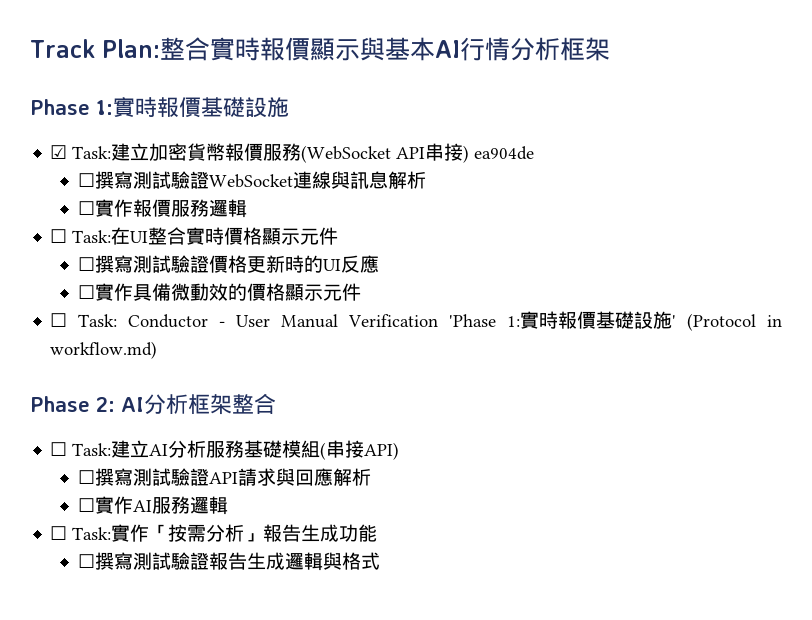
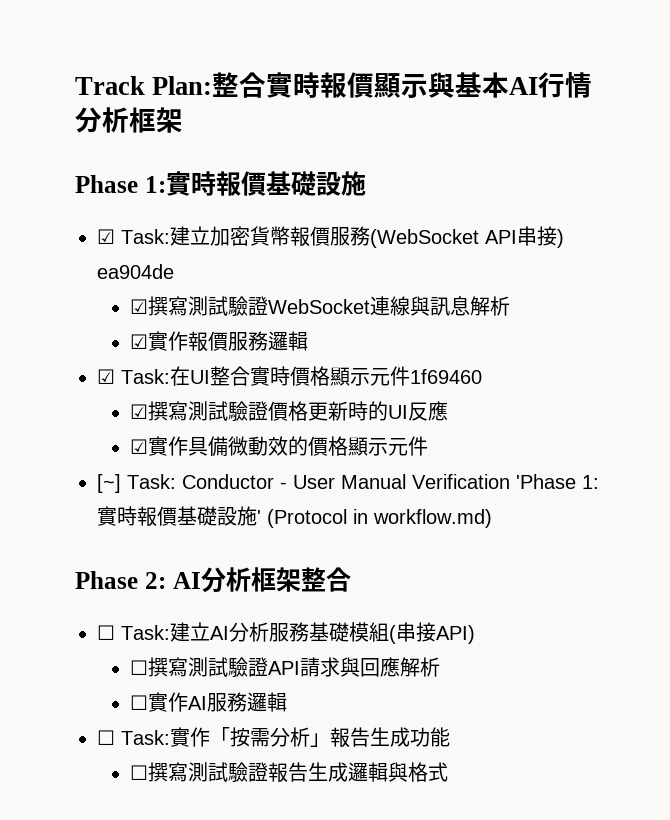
[77,173,95,187] ☐ -> [129,299,148,314] ☑
[77,201,95,215] ☐ -> [129,334,148,349] ☑
[50,229,68,243] ☐ -> [97,369,115,384] ☑
[77,257,95,271] // ☐ -> [410,369,482,384] [129,404,148,419] 1f69460 // ☑
[77,285,95,299] ☐ -> [129,439,148,454] ☑
[50,313,68,327] ☐ -> [97,474,121,493] [~]

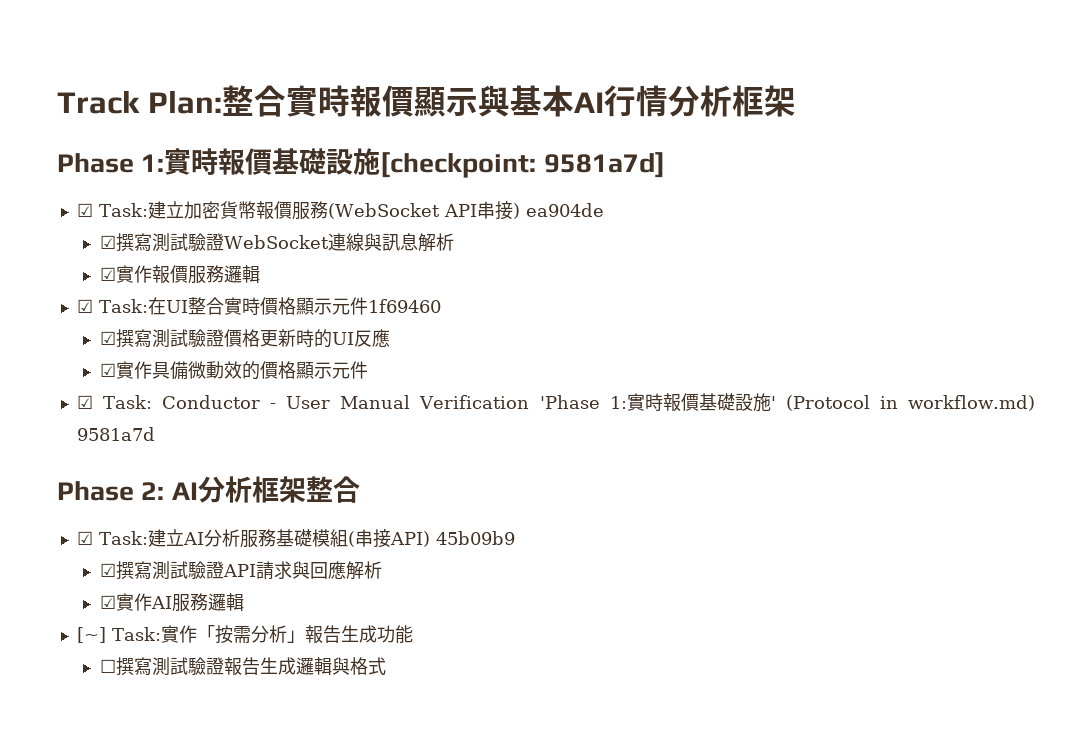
(366, 183) none -> [380,152,665,178] [checkpoint: 9581a7d]
[97,474,121,493] [~] -> [76,395,93,409] ☑
(492, 518) none -> [76,427,155,441] 9581a7d
[97,625,115,640] ☐ -> [76,531,93,545] ☑
[129,660,148,675] // ☐ -> [435,531,515,545] [99,563,116,577] 45b09b9 // ☑
[129,695,148,710] ☐ -> [99,595,116,609] ☑
[97,730,115,745] ☐ -> [76,627,106,643] [~]

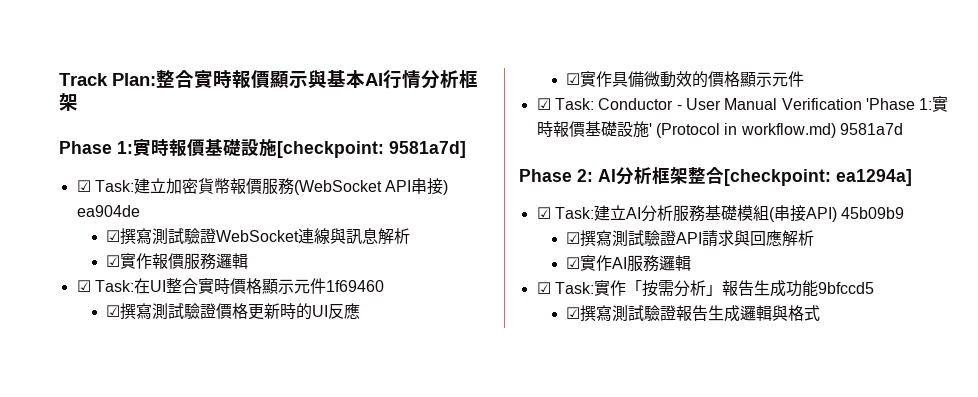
(360, 489) none -> [724,169,912,186] [checkpoint: ea1294a]
[76,627,106,643] [~] -> [536,282,551,294] ☑
[99,659,116,673] // ☐ -> [817,282,874,294] [566,307,581,319] 9bfccd5 // ☑

